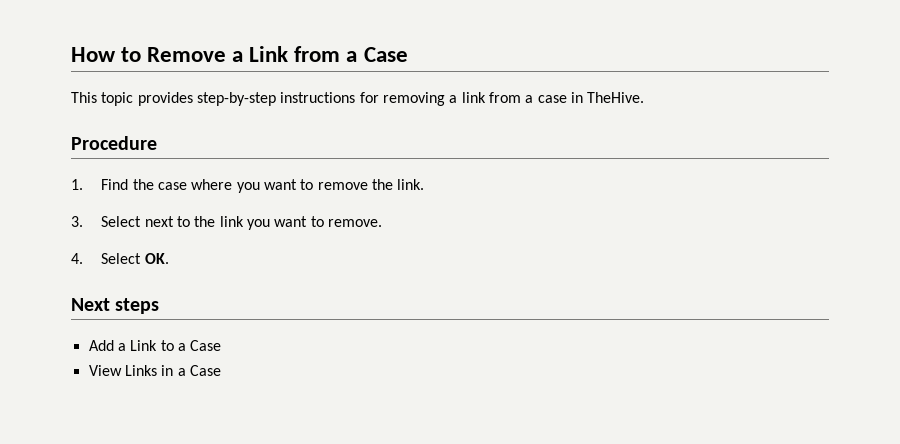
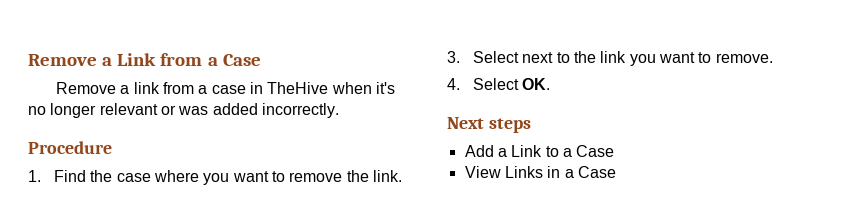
[71,47,142,62] How to -> (28, 60) none
[71,92,445,106] This topic provides step-by-step instructions for removing -> [55,82,116,94] Remove
[587,92,645,103] TheHive. -> [267,82,395,94] [28,103,339,118] TheHive when it's no longer relevant or was added incorrectly.

